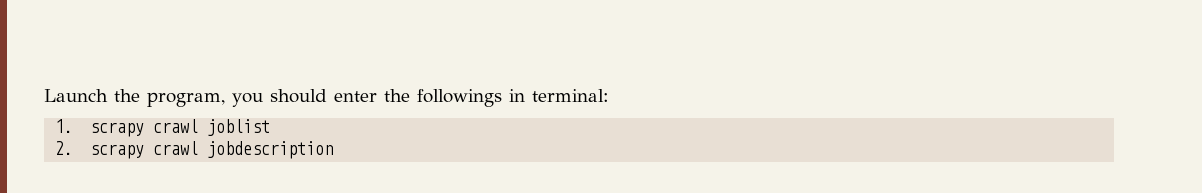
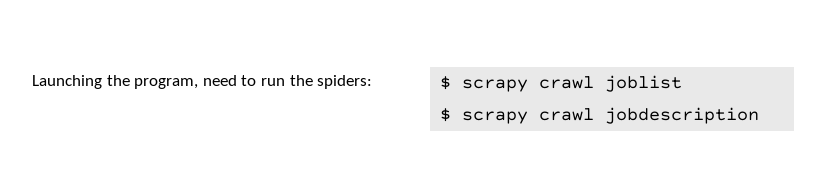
[44,89,108,102] Launch -> [32,75,102,89] Launching
[232,89,609,107] [55,119,74,133] you should enter the followings in terminal: // 1. -> [202,75,373,89] [440,76,452,90] need to run the spiders: // $
[55,141,74,155] 2. -> [440,108,452,122] $

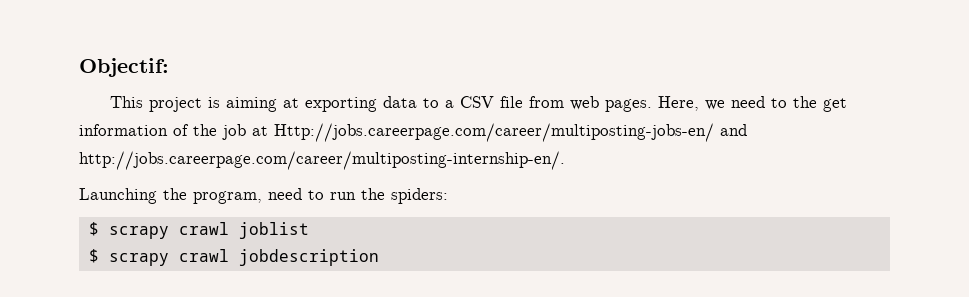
(32, 82) none -> [79,58,169,77] [109,96,847,112] [79,123,747,142] [79,151,565,170] Objectif: // This project is aiming at exporting data to a CSV file from web pages. Here, we need to the get information of the job at Http://jobs.careerpage.com/career/multiposting-jobs-en/ and http://jobs.careerpage.com/career/multiposting-internship-en/. //

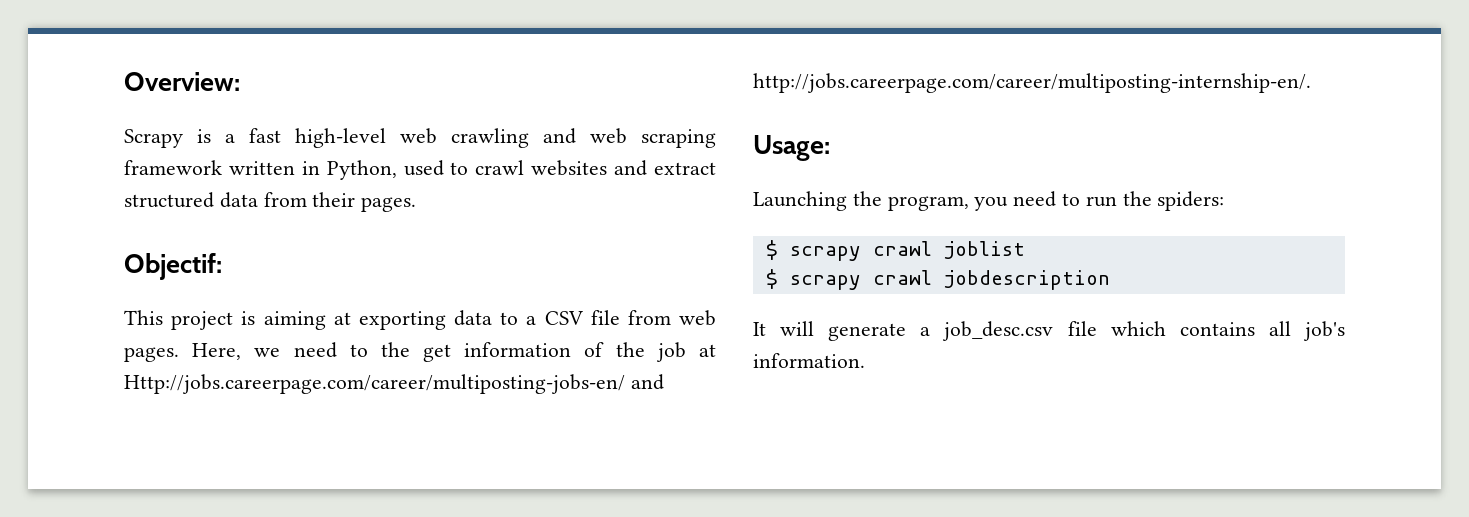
(79, 67) none -> [124,72,240,91] [124,128,716,148] [124,160,717,180] [124,192,417,212] Overview: // Scrapy is a fast high-level web crawling and web scraping framework written in Python, used to crawl websites and extract structured data from their pages. //
(565, 160) none -> [753,135,830,161] // Usage:
(262, 197) none -> [974,197,1009,211] you
(379, 257) none -> [753,321,1345,341] [753,353,865,368] // It will generate a job_desc.csv file which contains all job's information.

